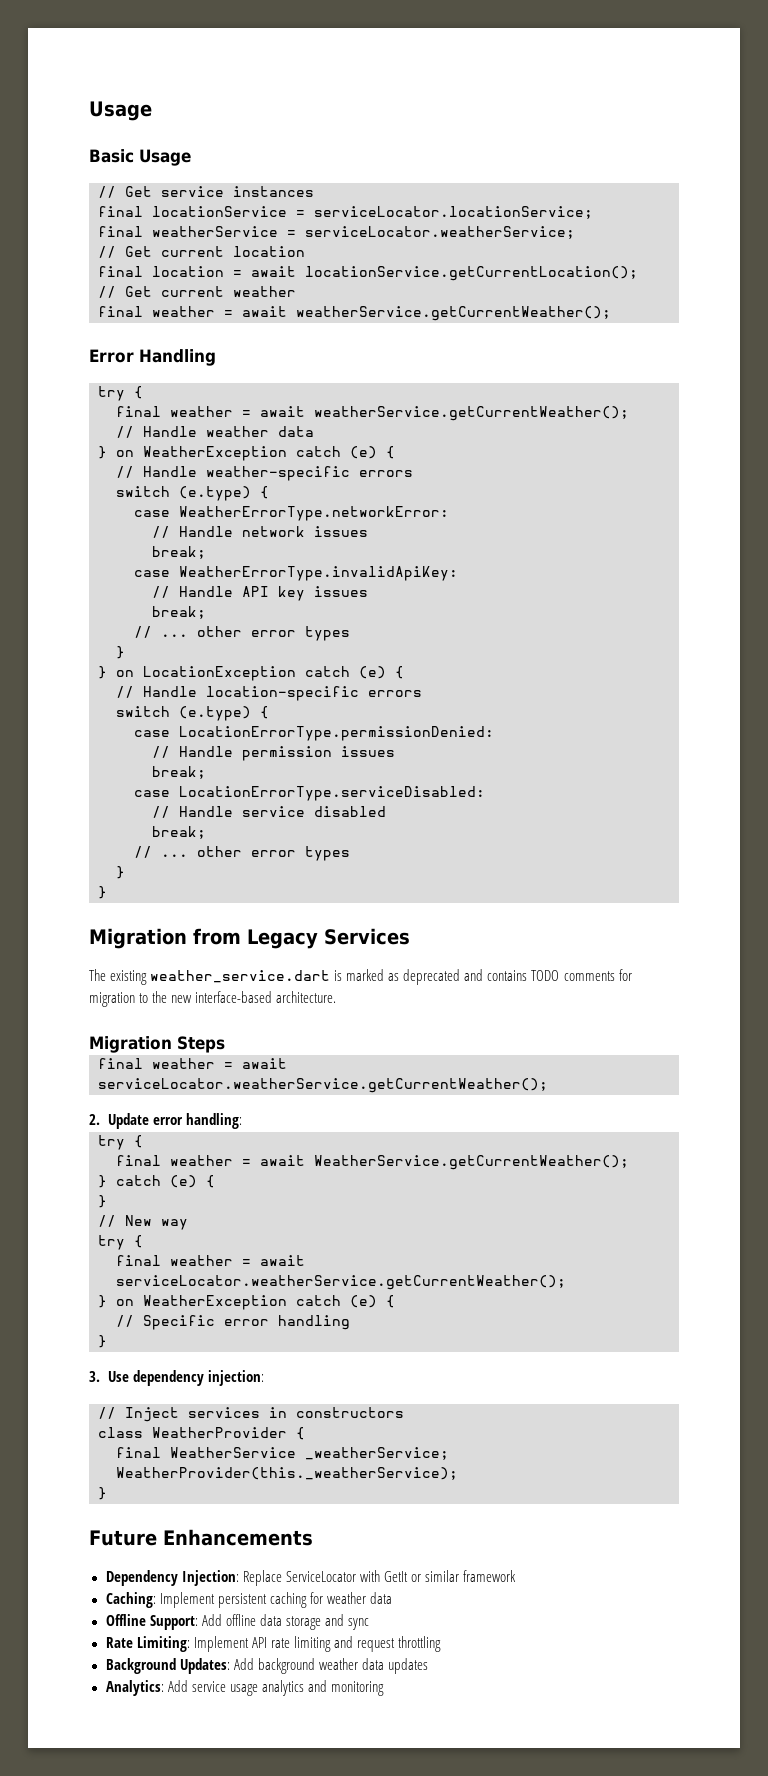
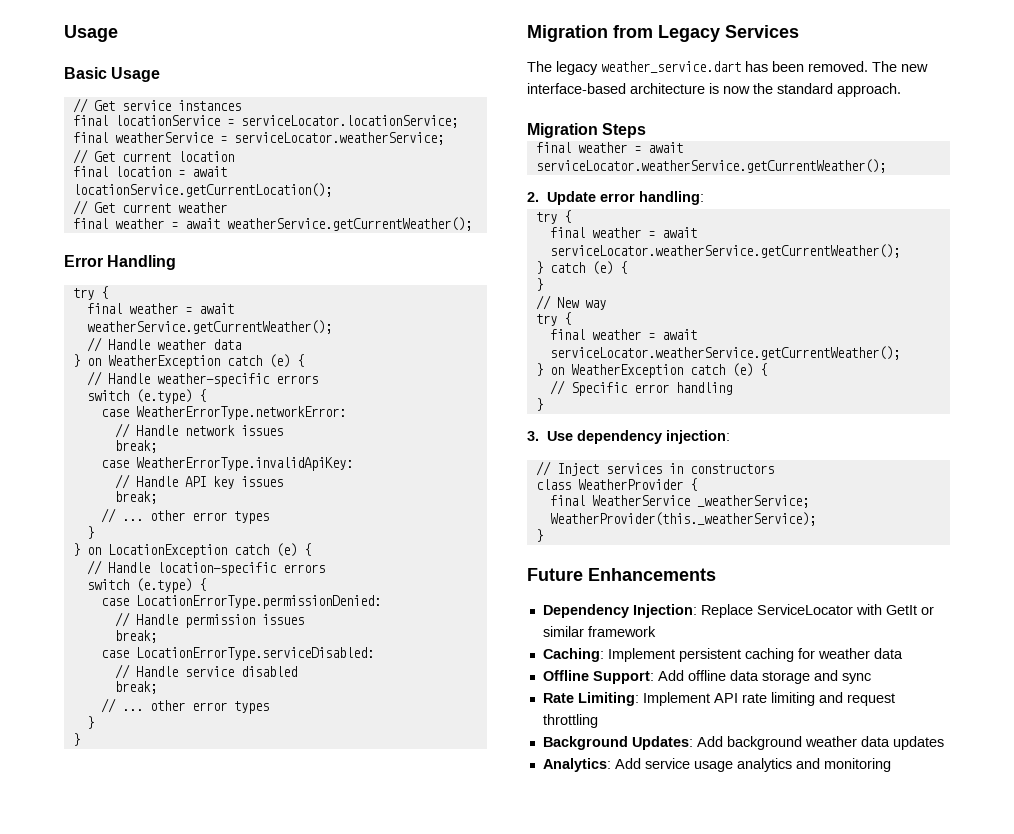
[110,969,632,985] [89,991,337,1007] existing weather_service.dart is marked as deprecated and contains TODO comments for migration to the new interface-based architecture. -> [556,61,928,75] [527,83,901,97] legacy weather_service.dart has been removed. The new interface-based architecture is now the standard approach.
[314,1155,629,1170] WeatherService.getCurrentWeather(); -> [549,244,900,258] serviceLocator.weatherService.getCurrentWeather();

